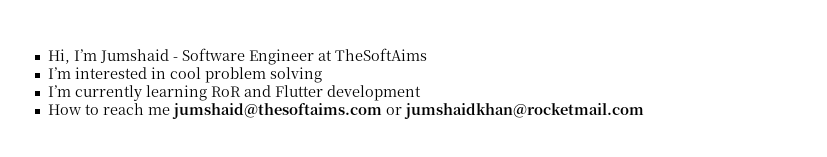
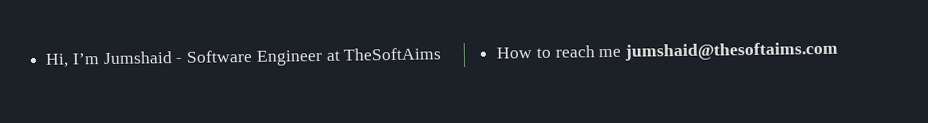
[47,67,322,83] [47,85,421,101] // I’m interested in cool problem solving // I’m currently learning RoR and Flutter development -> (442, 54) none
[385,103,644,119] or jumshaidkhan@rocketmail.com -> (839, 51) none

